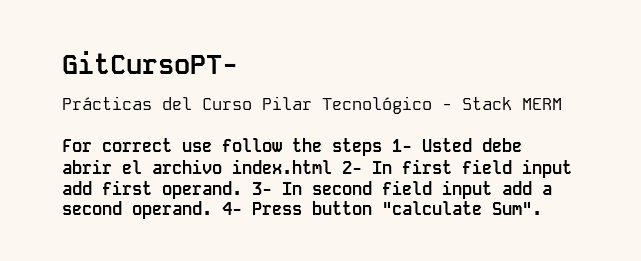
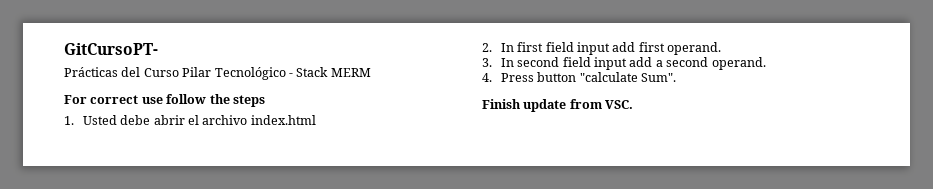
[392,139,412,152] 1- -> [64,116,74,125] // 1.
[342,161,362,174] 2- -> [482,43,492,52] // 2.
[252,182,272,195] 3- -> [482,58,492,67] // 3.
[222,202,242,215] 4- -> [482,73,492,82] // 4.
(542, 208) none -> [482,99,634,112] // Finish update from VSC.

